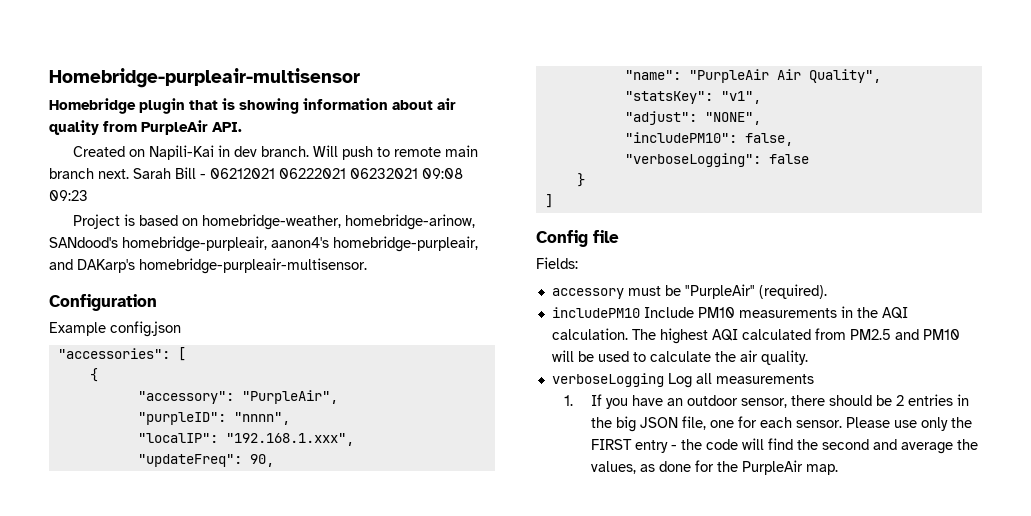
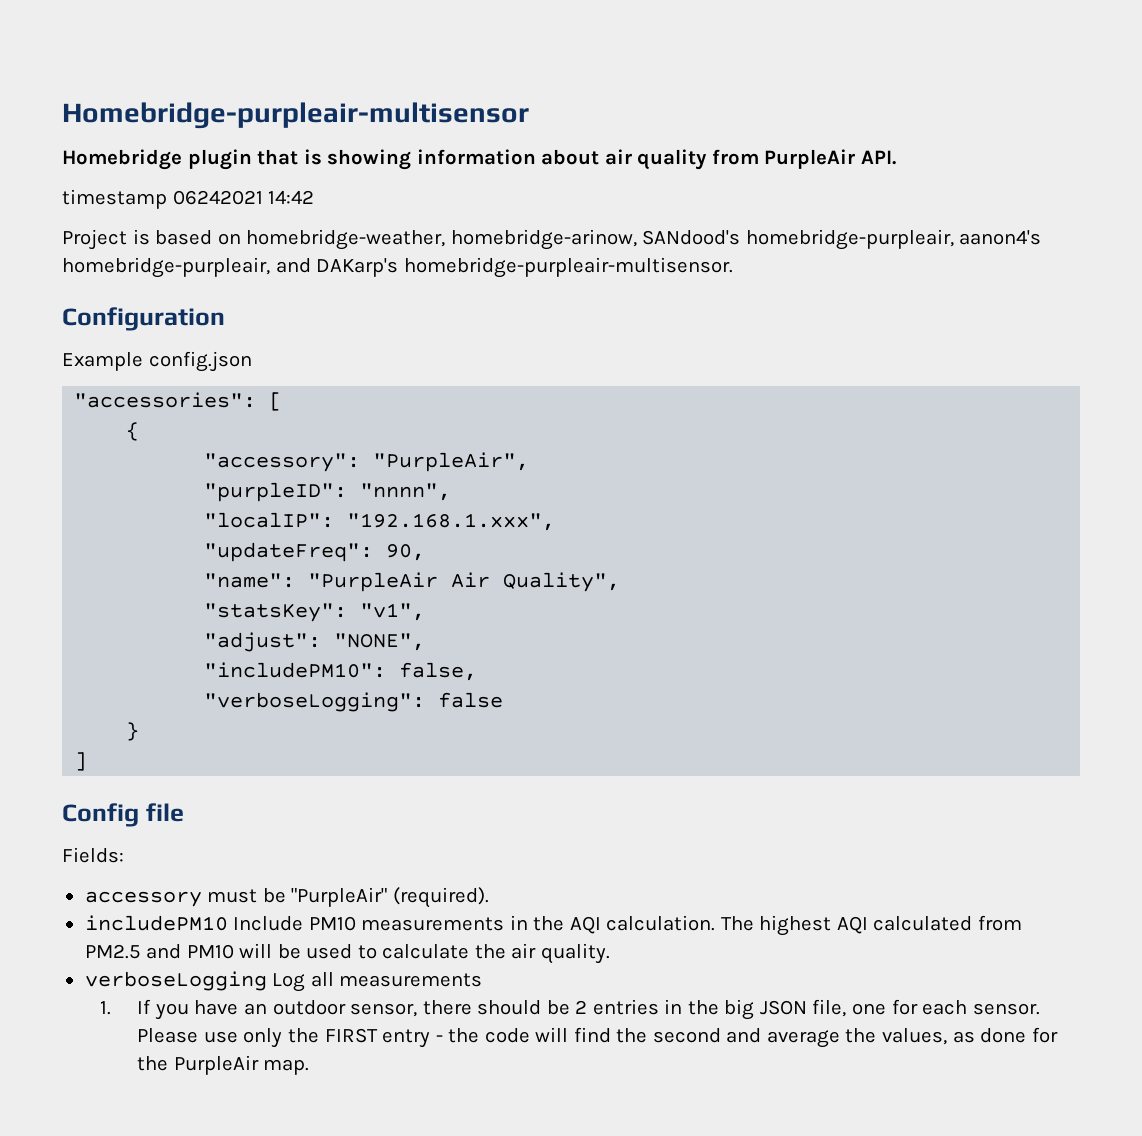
[72,145,478,160] [49,167,463,179] [49,190,88,201] Created on Napili-Kai in dev branch. Will push to remote main branch next. Sarah Bill - 06212021 06222021 06232021 09:08 09:23 -> [62,189,315,209] timestamp 06242021 14:42

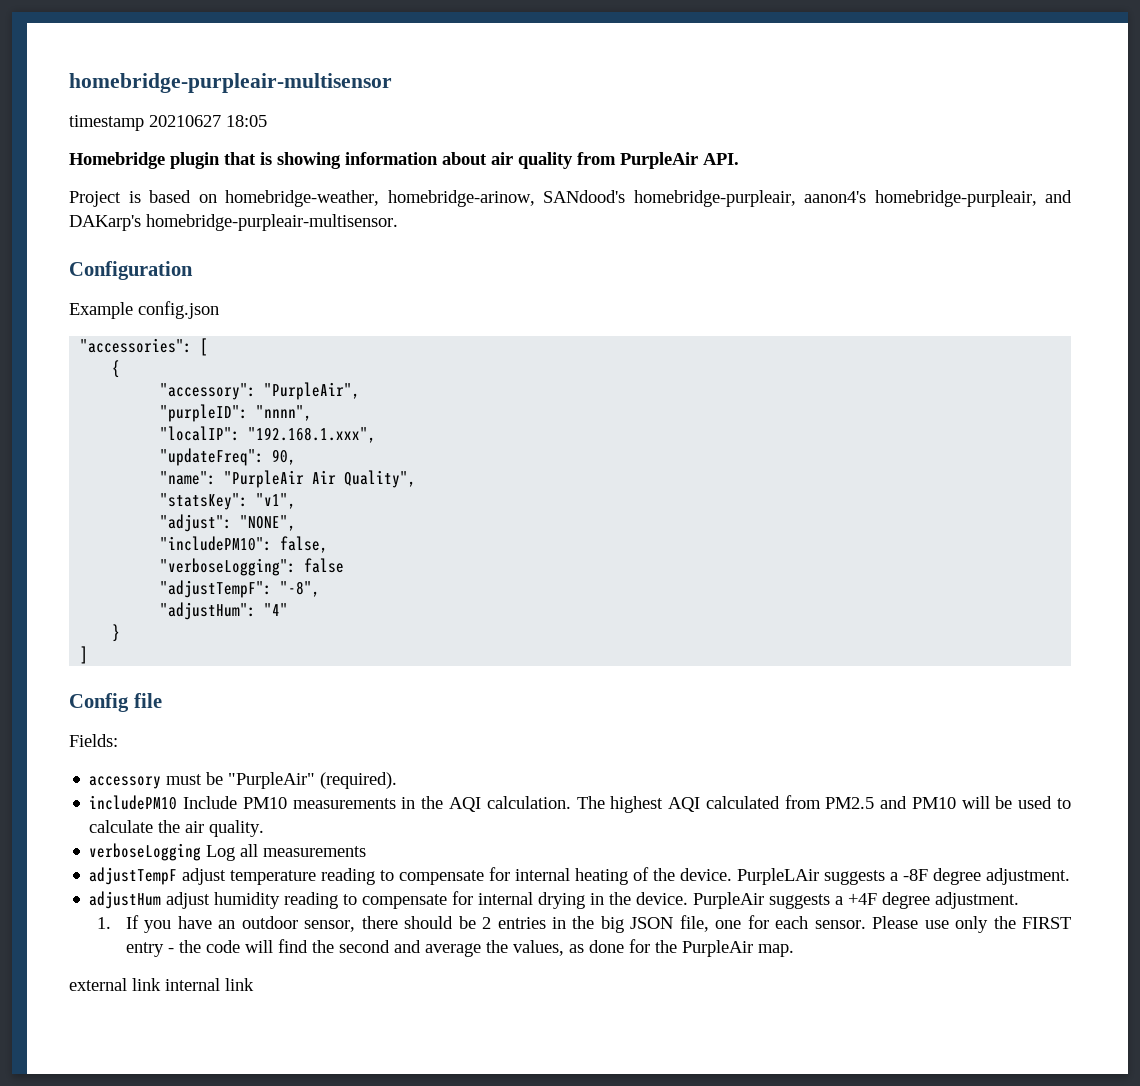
[62,102,529,129] Homebridge-purpleair-multisensor -> [69,73,392,93] [69,115,267,131] homebridge-purpleair-multisensor // timestamp 20210627 18:05
[62,189,315,209] // timestamp 06242021 14:42 -> (739, 159) none
(504, 700) none -> [160,580,321,598] [160,602,289,620] // "adjustTempF": "-8", // "adjustHum": "4"
(483, 980) none -> [89,867,1071,885] [89,891,1020,909] // adjustTempF adjust temperature reading to compensate for internal heating of the device. PurpleLAir suggests a -8F degree adjustment. // adjustHum adjust humidity reading to compensate for internal drying in the device. PurpleAir suggests a +4F degree adjustment.
(310, 1067) none -> [69,978,254,991] // external link internal link

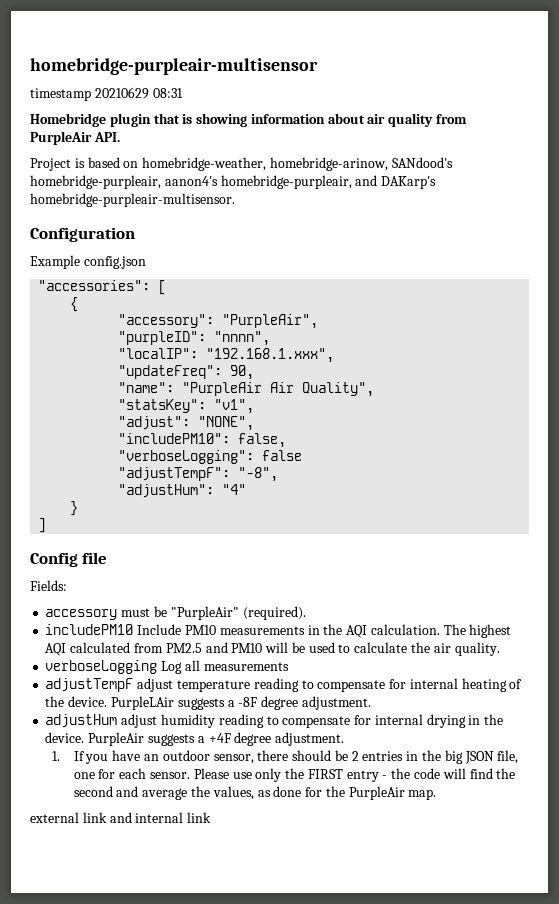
[149,115,267,127] 20210627 18:05 -> [94,87,183,99] 20210629 08:31
(161, 984) none -> [109,812,132,823] and

